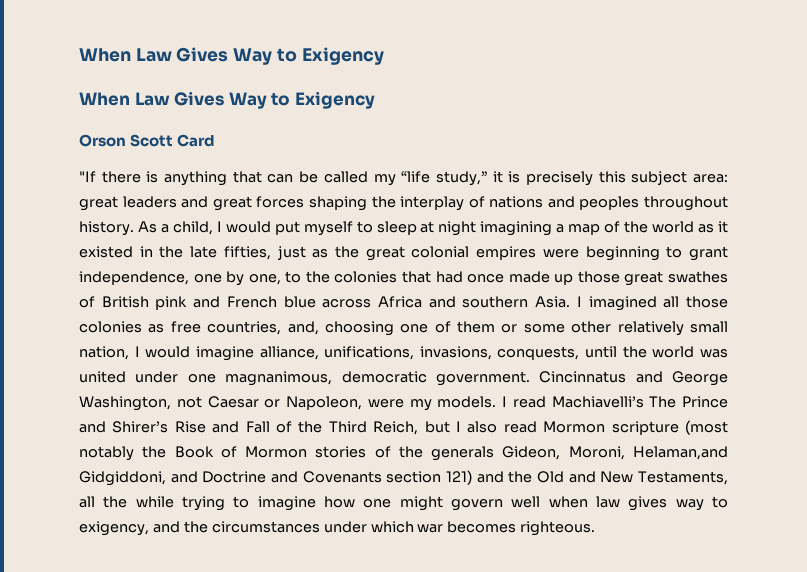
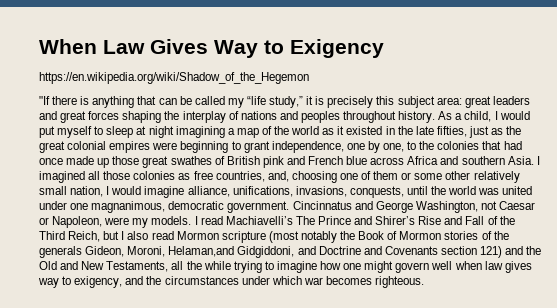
[79,47,384,65] [79,91,375,109] [79,134,216,147] When Law Gives Way to Exigency // When Law Gives Way to Exigency // Orson Scott Card -> [39,39,384,58] [39,72,309,84] When Law Gives Way to Exigency // https://en.wikipedia.org/wiki/Shadow_of_the_Hegemon

